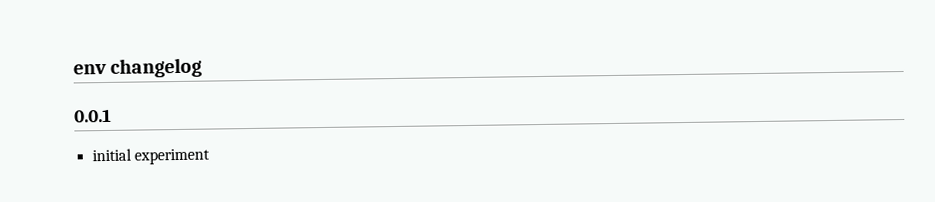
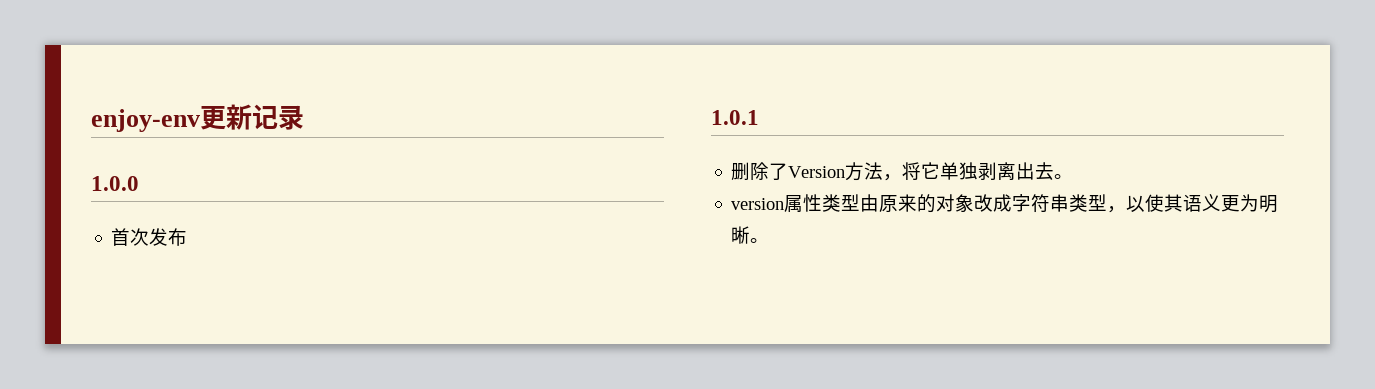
[73,57,203,78] [74,108,112,123] [91,148,210,165] env changelog // 0.0.1 // initial experiment -> [91,104,304,132] [91,176,139,191] [111,228,188,246] [711,110,759,125] [731,162,1074,181] [731,194,1279,213] [731,226,770,244] enjoy-env更新记录 // 1.0.0 // 首次发布 // 1.0.1 // 删除了Version方法，将它单独剥离出去。 // version属性类型由原来的对象改成字符串类型，以使其语义更为明晰。

